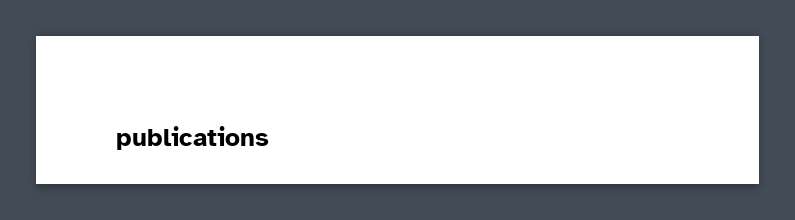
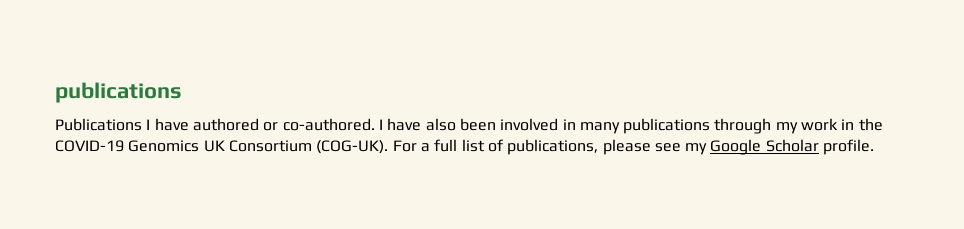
[116,126,269,150] publications -> [55,82,182,103] [55,118,883,134] [55,139,875,155] publications // Publications I have authored or co-authored. I have also been involved in many publications through my work in the COVID-19 Genomics UK Consortium (COG-UK). For a full list of publications, please see my Google Scholar profile.

